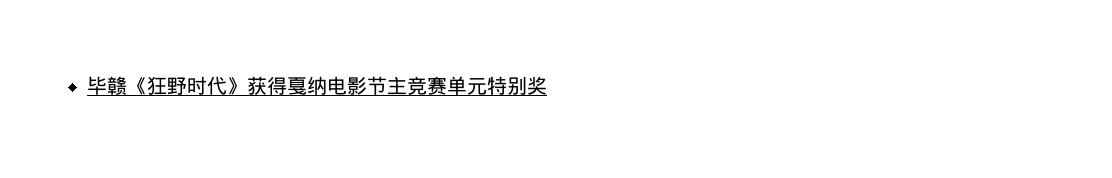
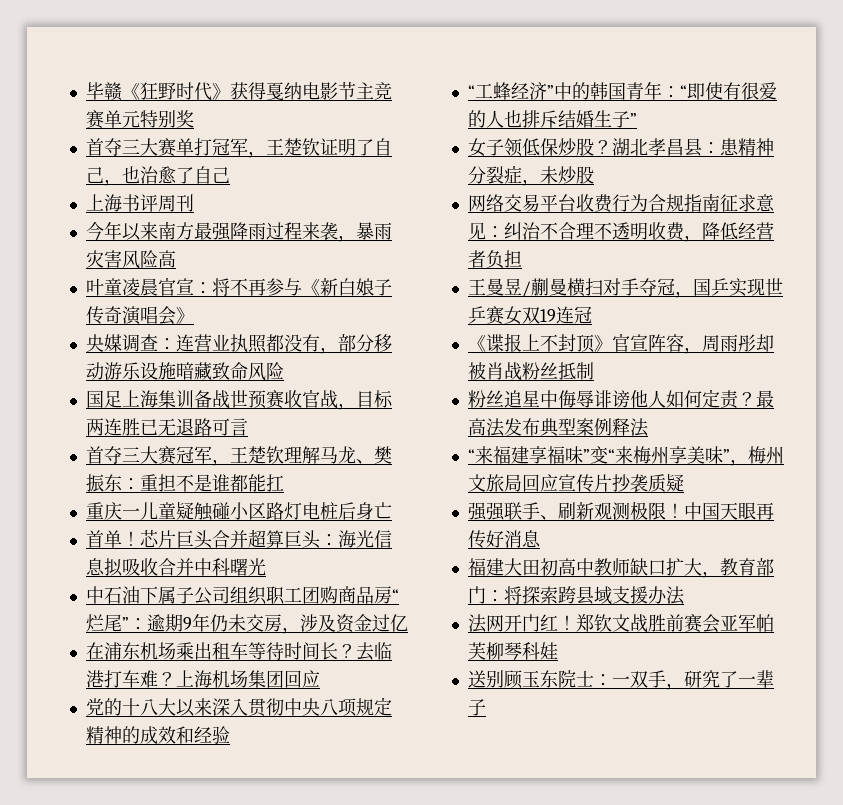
(547, 85) none -> [85,138,392,158] [85,166,230,186] [85,194,194,212] [85,221,392,242] [85,250,176,269] [85,278,392,296] [85,306,194,325] [85,334,392,354] [85,362,284,381] [85,390,393,410] [85,418,248,436] [85,446,392,466] [85,474,284,492] [85,501,392,521] [85,529,392,549] [85,558,266,577] [85,586,399,605] [85,613,408,634] [85,642,392,661] [85,670,320,688] [85,697,392,717] [85,726,230,744] [467,81,777,100] [467,110,637,128] [467,138,774,157] [467,166,594,186] [467,193,775,213] [467,222,774,242] [467,250,522,269] [467,278,783,298] [467,306,592,325] [467,333,774,354] [467,362,594,381] [467,389,774,409] [467,418,649,437] [467,446,784,466] [467,473,684,493] [467,501,774,521] [467,530,541,549] [467,558,774,578] [467,586,685,605] [467,614,774,633] [467,642,558,660] [467,670,774,690] [467,699,486,716] // 首夺三大赛单打冠军，王楚钦证明了自己，也治愈了自己 // 上海书评周刊 // 今年以来南方最强降雨过程来袭，暴雨灾害风险高 // 叶童凌晨官宣：将不再参与《新白娘子传奇演唱会》 // 央媒调查：连营业执照都没有，部分移动游乐设施暗藏致命风险 // 国足上海集训备战世预赛收官战，目标两连胜已无退路可言 // 首夺三大赛冠军，王楚钦理解马龙、樊振东：重担不是谁都能扛 // 重庆一儿童疑触碰小区路灯电桩后身亡 // 首单！芯片巨头合并超算巨头：海光信息拟吸收合并中科曙光 // 中石油下属子公司组织职工团购商品房“烂尾”：逾期9年仍未交房，涉及资金过亿 // 在浦东机场乘出租车等待时间长？去临港打车难？上海机场集团回应 // 党的十八大以来深入贯彻中央八项规定精神的成效和经验 // “工蜂经济”中的韩国青年：“即使有很爱的人也排斥结婚生子” // 女子领低保炒股？湖北孝昌县：患精神分裂症，未炒股 // 网络交易平台收费行为合规指南征求意见：纠治不合理不透明收费，降低经营者负担 // 王曼昱/蒯曼横扫对手夺冠，国乒实现世乒赛女双19连冠 // 《谍报上不封顶》官宣阵容，周雨彤却被肖战粉丝抵制 // 粉丝追星中侮辱诽谤他人如何定责？最高法发布典型案例释法 // “来福建享福味”变“来梅州享美味”，梅州文旅局回应宣传片抄袭质疑 // 强强联手、刷新观测极限！中国天眼再传好消息 // 福建大田初高中教师缺口扩大，教育部门：将探索跨县域支援办法 // 法网开门红！郑钦文战胜前赛会亚军帕芙柳琴科娃 // 送别顾玉东院士：一双手，研究了一辈子

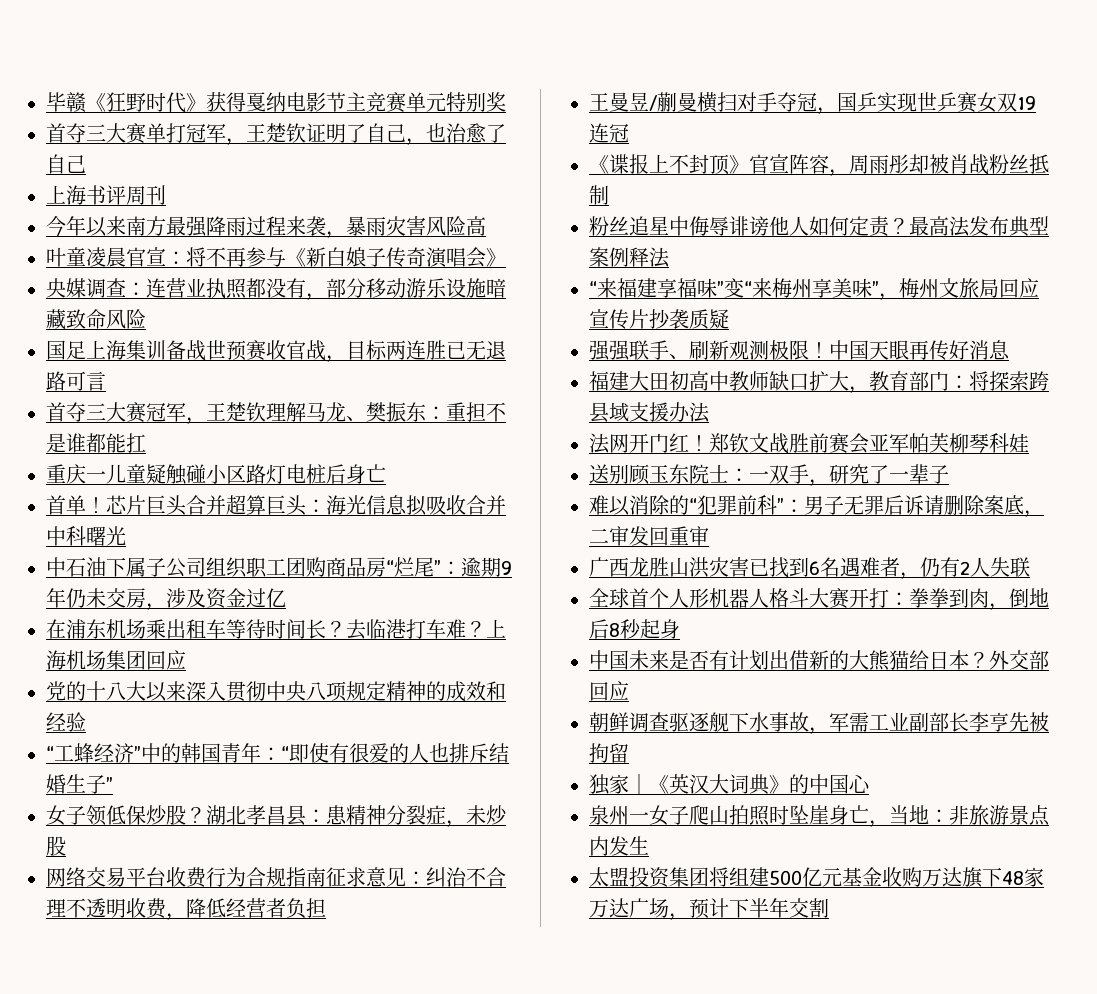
(486, 707) none -> [589,495,1044,518] [589,526,709,546] [589,557,1030,580] [589,588,1049,611] [589,619,680,639] [589,650,1049,671] [589,681,629,701] [589,712,1049,735] [589,743,629,763] [589,774,871,795] [589,805,1050,828] [589,836,649,856] [589,867,1044,888] [589,898,829,921] // 难以消除的“犯罪前科”：男子无罪后诉请删除案底，二审发回重审 // 广西龙胜山洪灾害已找到6名遇难者，仍有2人失联 // 全球首个人形机器人格斗大赛开打：拳拳到肉，倒地后8秒起身 // 中国未来是否有计划出借新的大熊猫给日本？外交部回应 // 朝鲜调查驱逐舰下水事故，军需工业副部长李亨先被拘留 // 独家｜《英汉大词典》的中国心 // 泉州一女子爬山拍照时坠崖身亡，当地：非旅游景点内发生 // 太盟投资集团将组建500亿元基金收购万达旗下48家万达广场，预计下半年交割

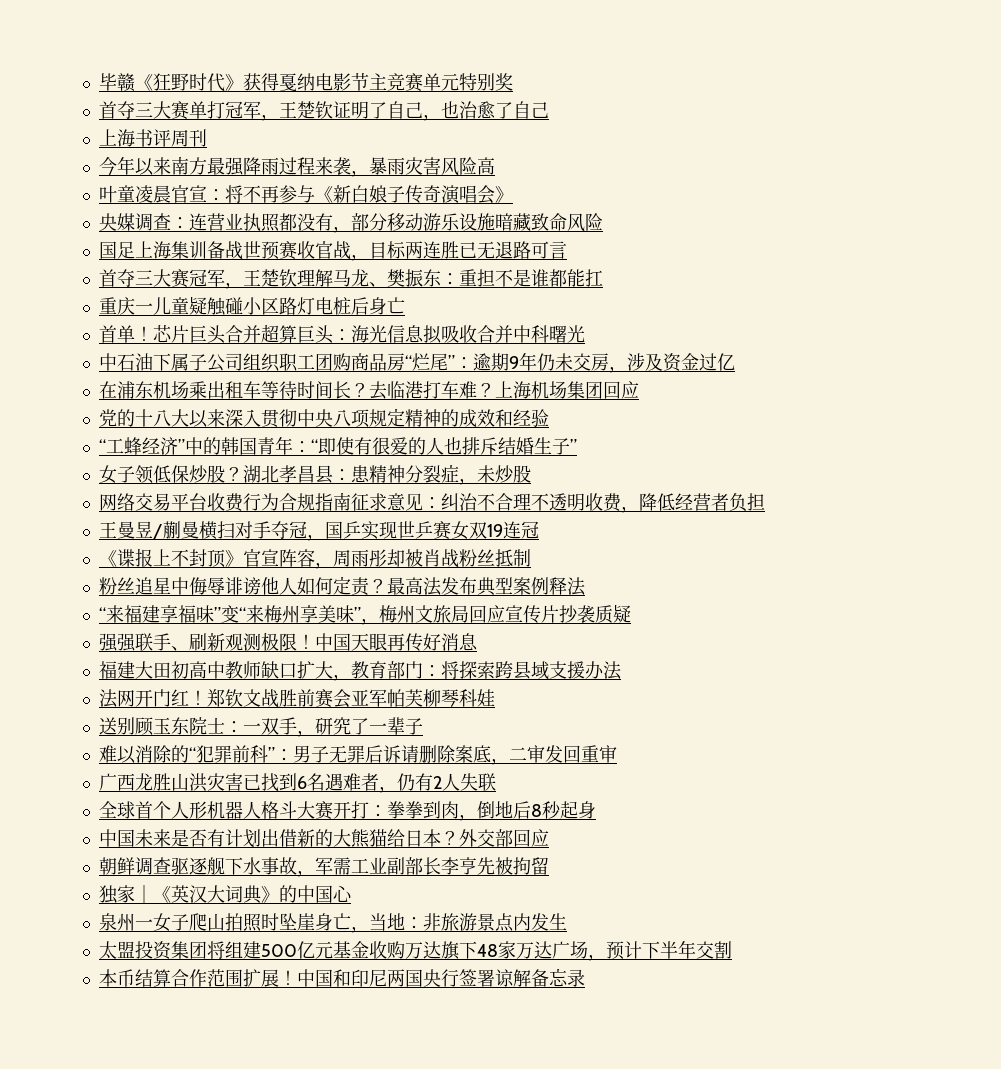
(829, 908) none -> [98,968,585,987] // 本币结算合作范围扩展！中国和印尼两国央行签署谅解备忘录

